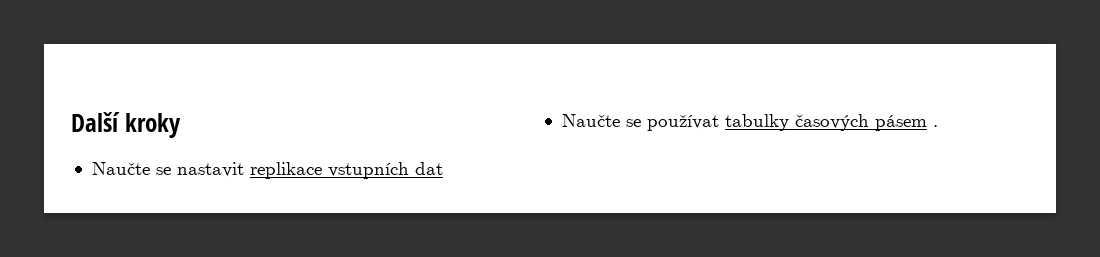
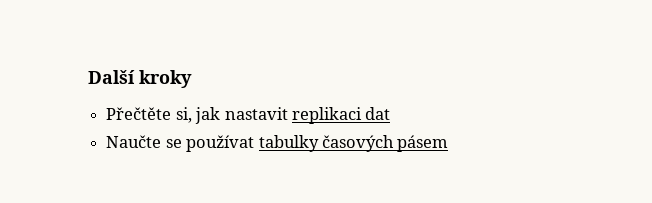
[91,162,409,179] Naučte se nastavit replikace vstupních -> [106,107,362,124] Přečtěte si, jak nastavit replikaci
[932,125,938,127] . -> (449, 143) none

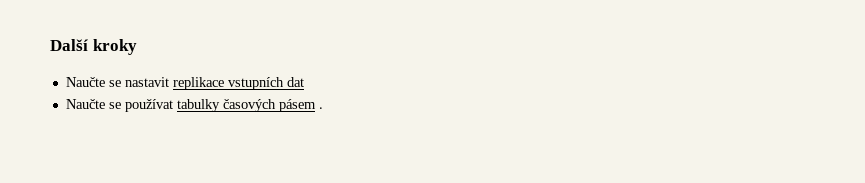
[106,107,362,124] Přečtěte si, jak nastavit replikaci -> [65,77,284,90] Naučte se nastavit replikace vstupních
(449, 143) none -> [318,107,323,109] .

